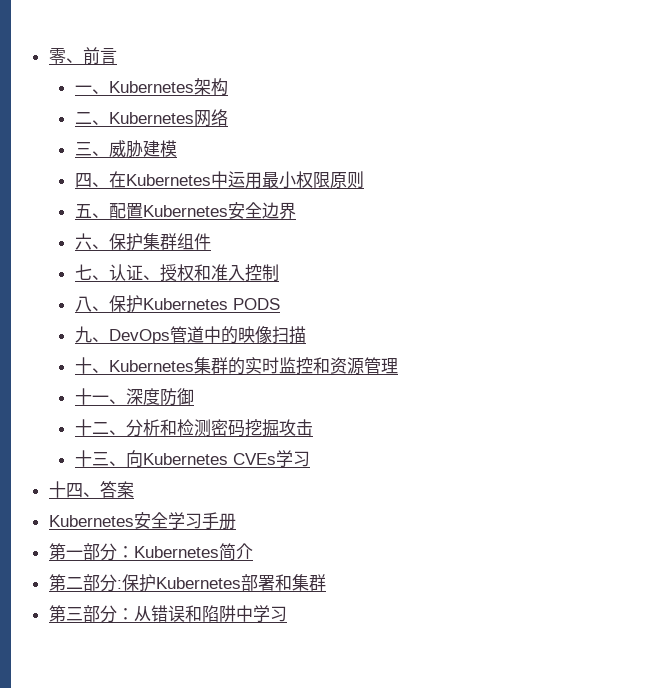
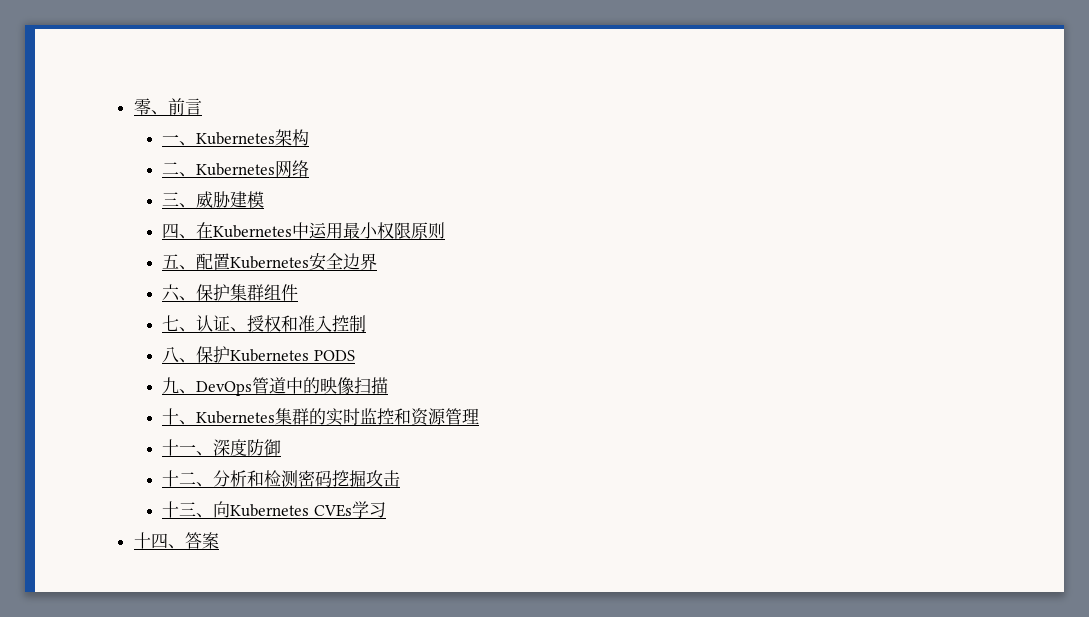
[48,512,236,530] [48,543,253,561] [48,574,326,592] [48,605,287,623] // Kubernetes安全学习手册 // 第一部分：Kubernetes简介 // 第二部分:保护Kubernetes部署和集群 // 第三部分：从错误和陷阱中学习 -> (219, 540) none

